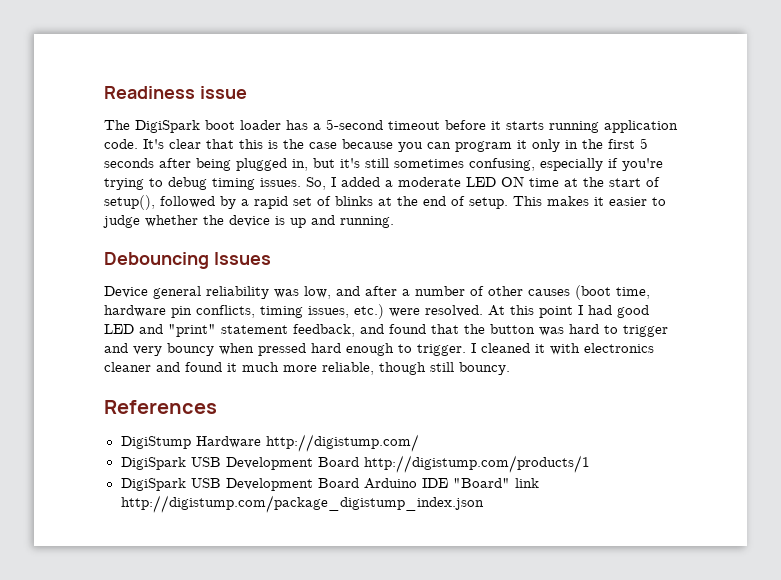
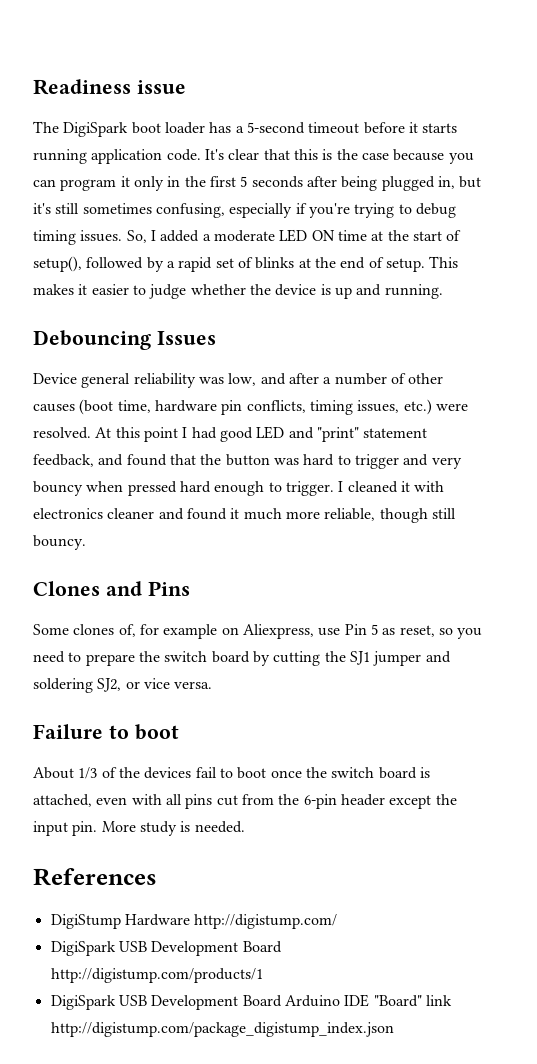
(510, 368) none -> [33,581,190,596] [33,624,483,639] [33,651,451,666] [33,678,213,693] [33,724,179,740] [33,767,430,779] [33,794,457,809] [33,821,245,836] // Clones and Pins // Some clones of, for example on Aliexpress, use Pin 5 as reset, so you need to prepare the switch board by cutting the SJ1 jumper and soldering SJ2, or vice versa. // Failure to boot // About 1/3 of the devices fail to boot once the switch board is attached, even with all pins cut from the 6-pin header except the input pin. More study is needed.

